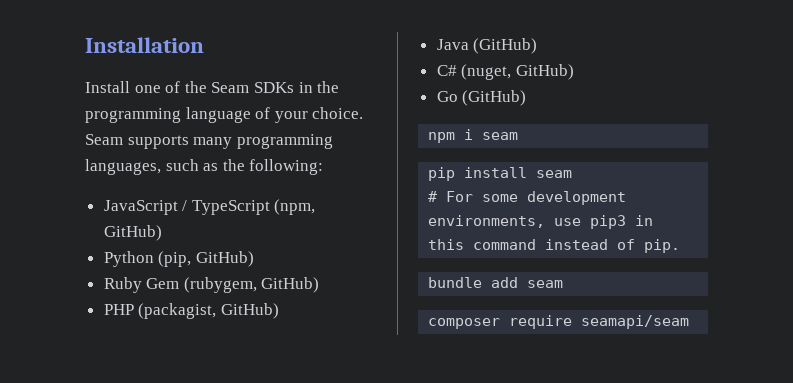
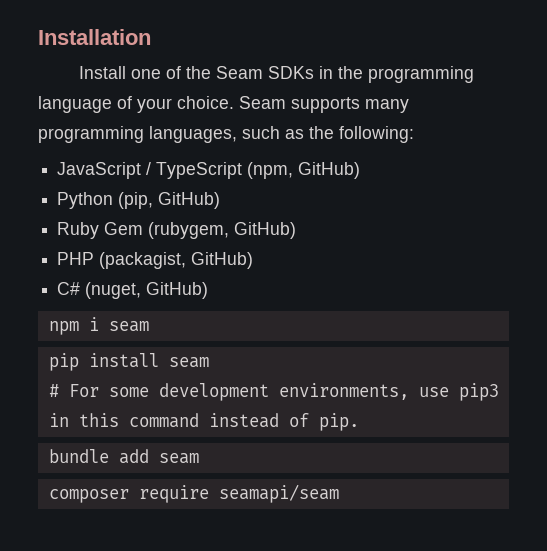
[436,38,538,54] // Java (GitHub) -> (254, 260) none
[436,90,527,106] // Go (GitHub) -> (209, 290) none

